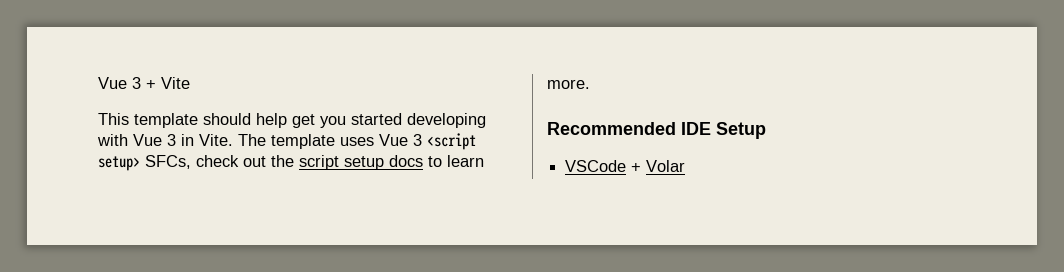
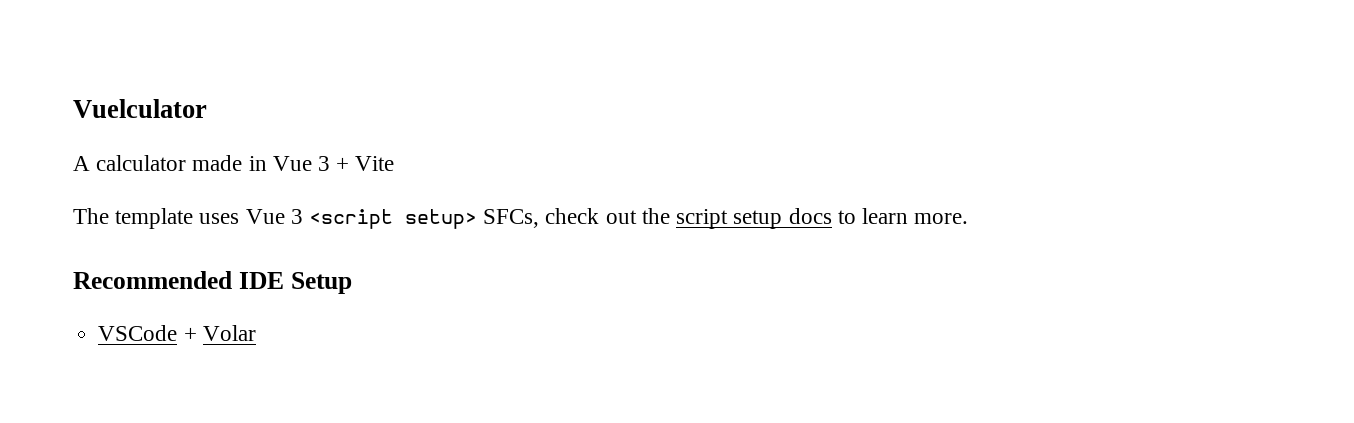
(98, 83) none -> [73,99,207,118] [73,155,267,171] Vuelculator // A calculator made in
[98,113,486,128] [97,134,233,146] This template should help get you started developing with Vue 3 in Vite. -> (395, 163) none

